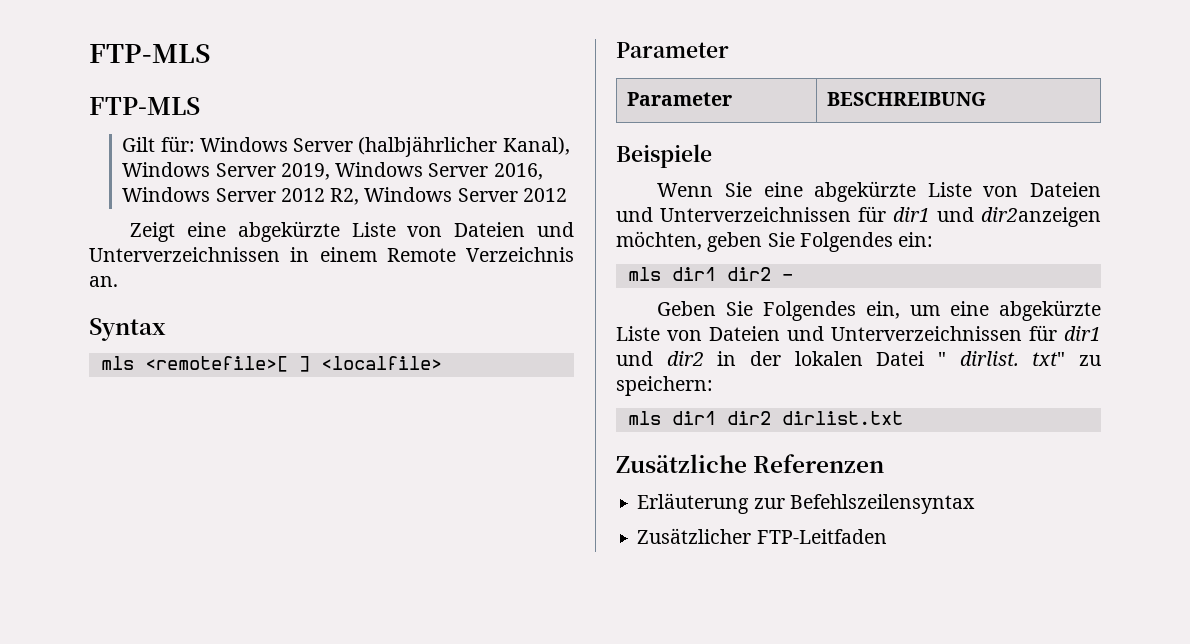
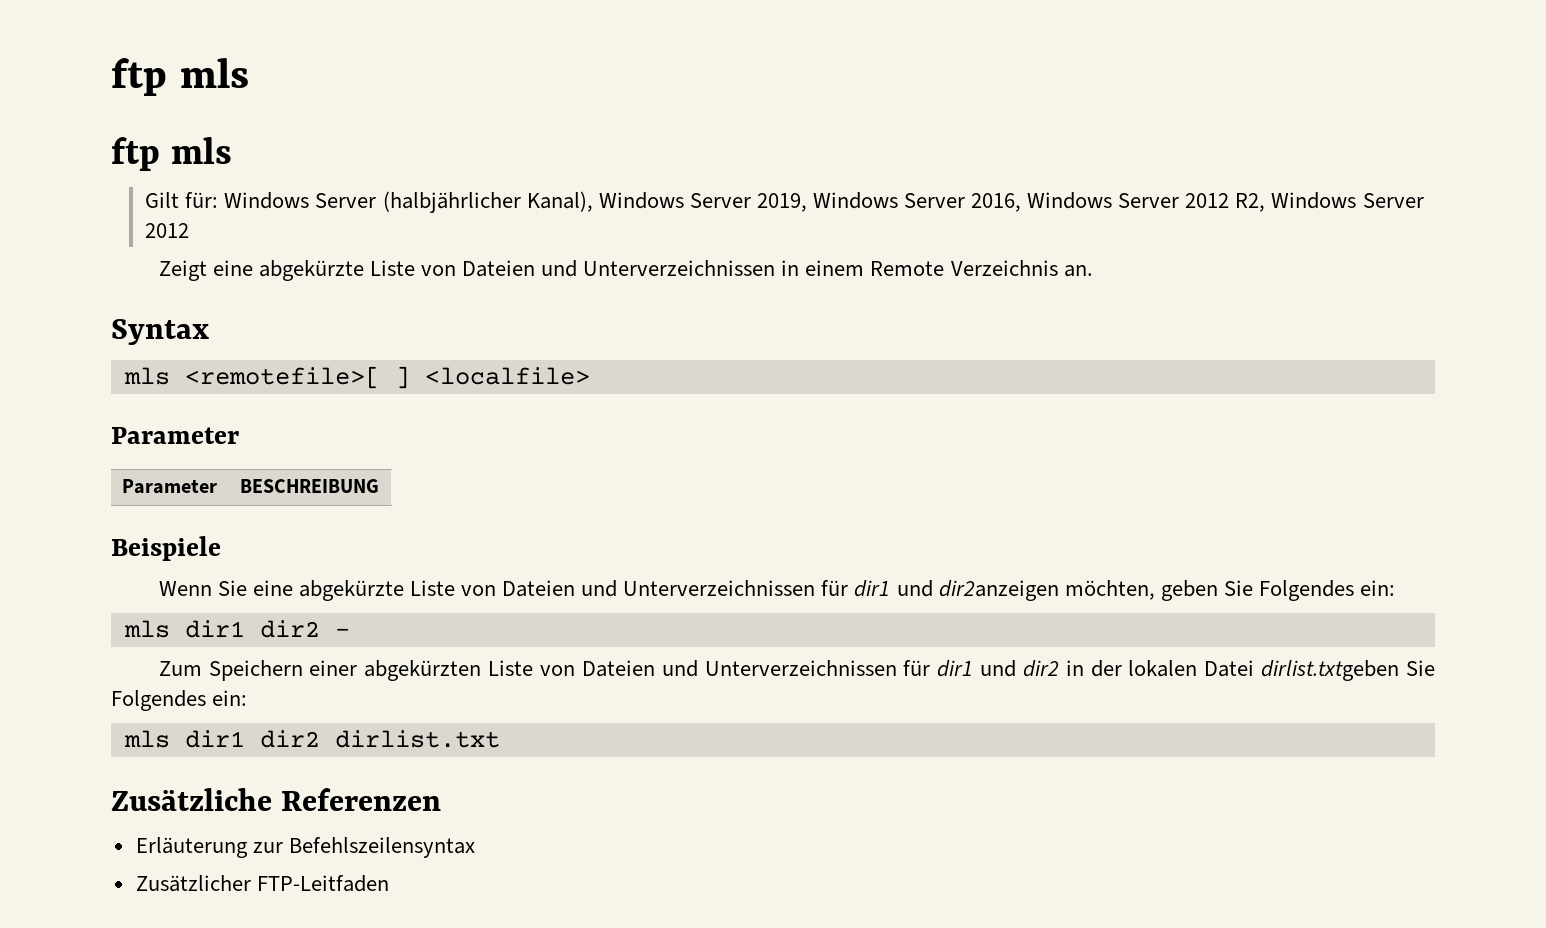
[89,44,211,63] [89,97,200,115] FTP-MLS // FTP-MLS -> [111,58,249,96] [111,137,232,171] ftp mls // ftp mls
[657,300,1101,321] Geben Sie Folgendes ein, um eine abgekürzte -> [158,660,482,681] Zum Speichern einer abgekürzten
[938,351,1101,366] [616,376,713,396] " dirlist. txt" zu speichern: -> [1261,660,1435,681] [111,690,248,711] dirlist.txtgeben Sie Folgendes ein:

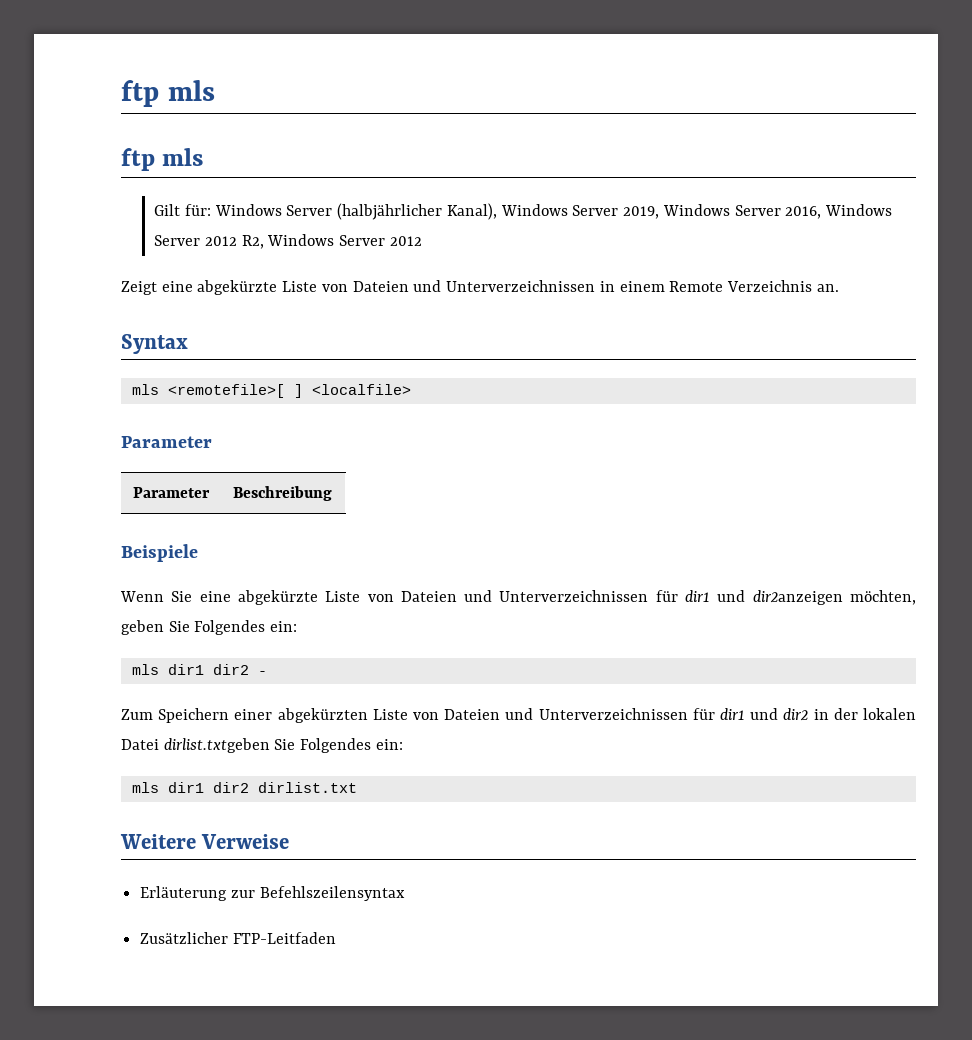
[240,479,380,493] BESCHREIBUNG -> [232,486,332,501] Beschreibung
[111,788,442,811] Zusätzliche Referenzen -> [120,834,290,849] Weitere Verweise

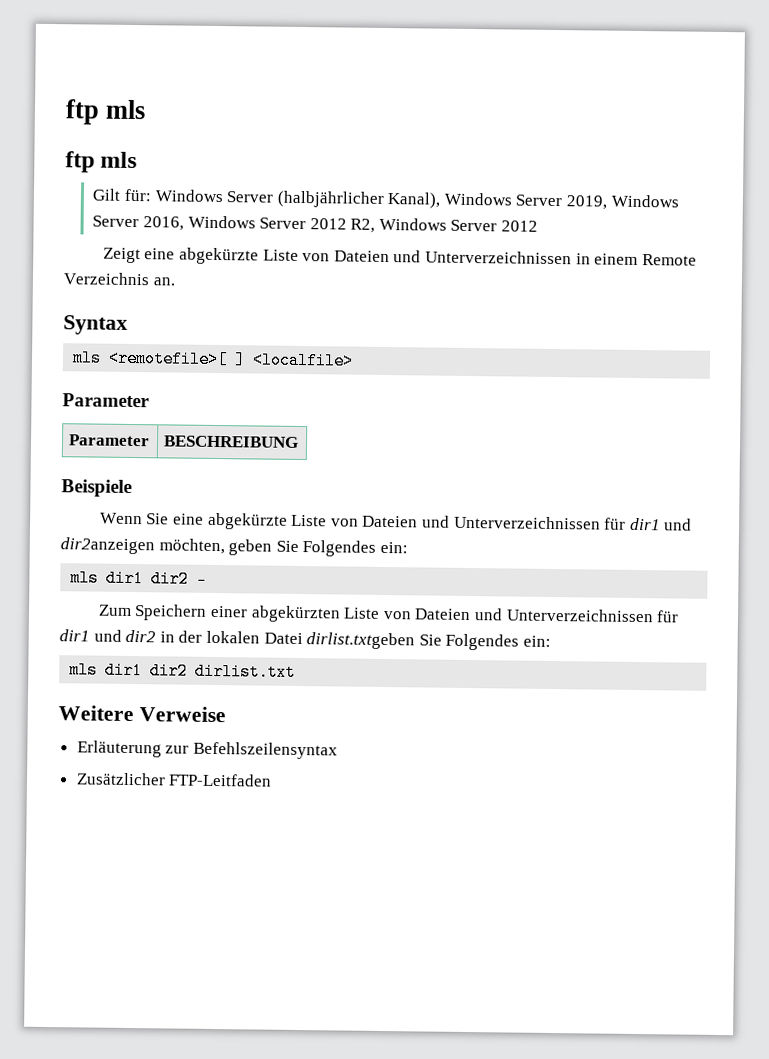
[232,486,332,501] Beschreibung -> [163,435,300,448] BESCHREIBUNG

